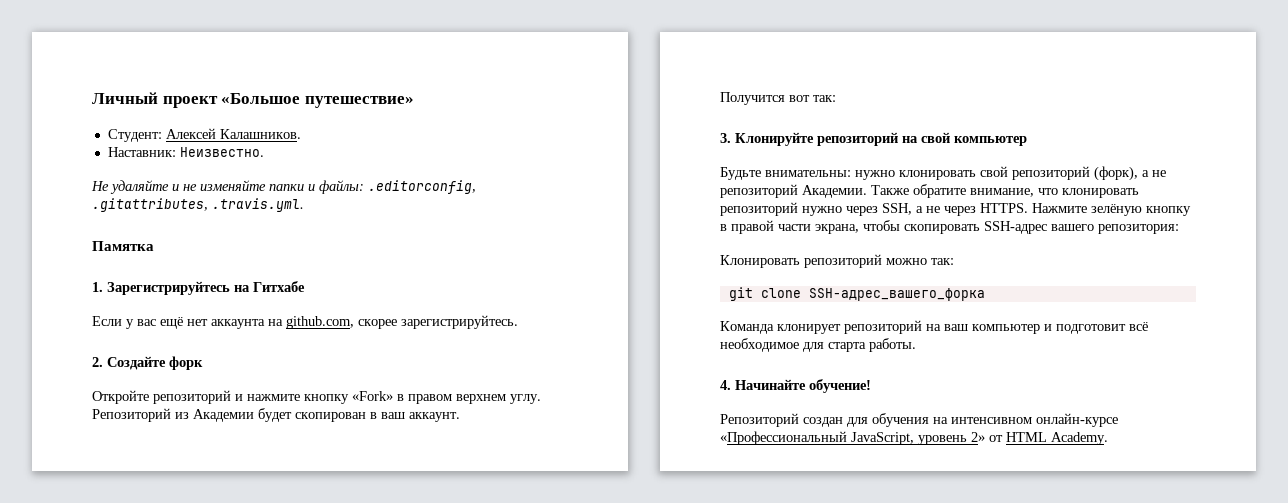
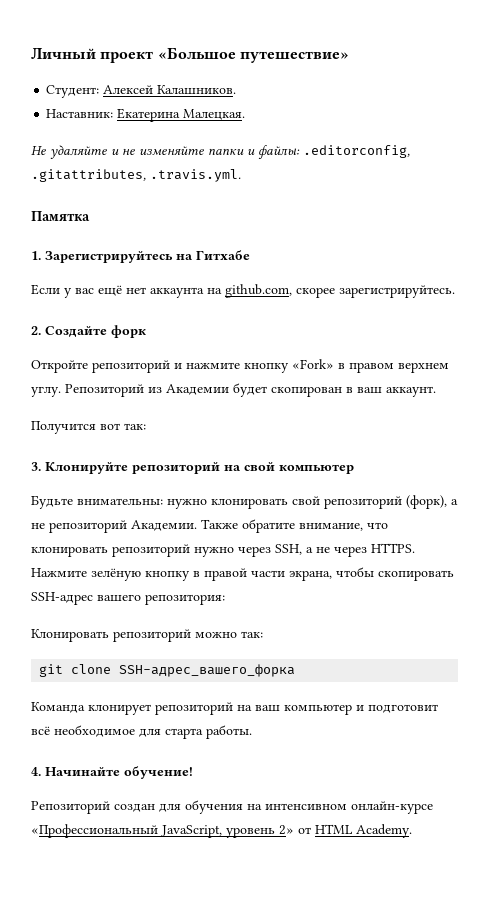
[179,147,264,157] Неизвестно. -> [117,108,246,122] Екатерина Малецкая.

